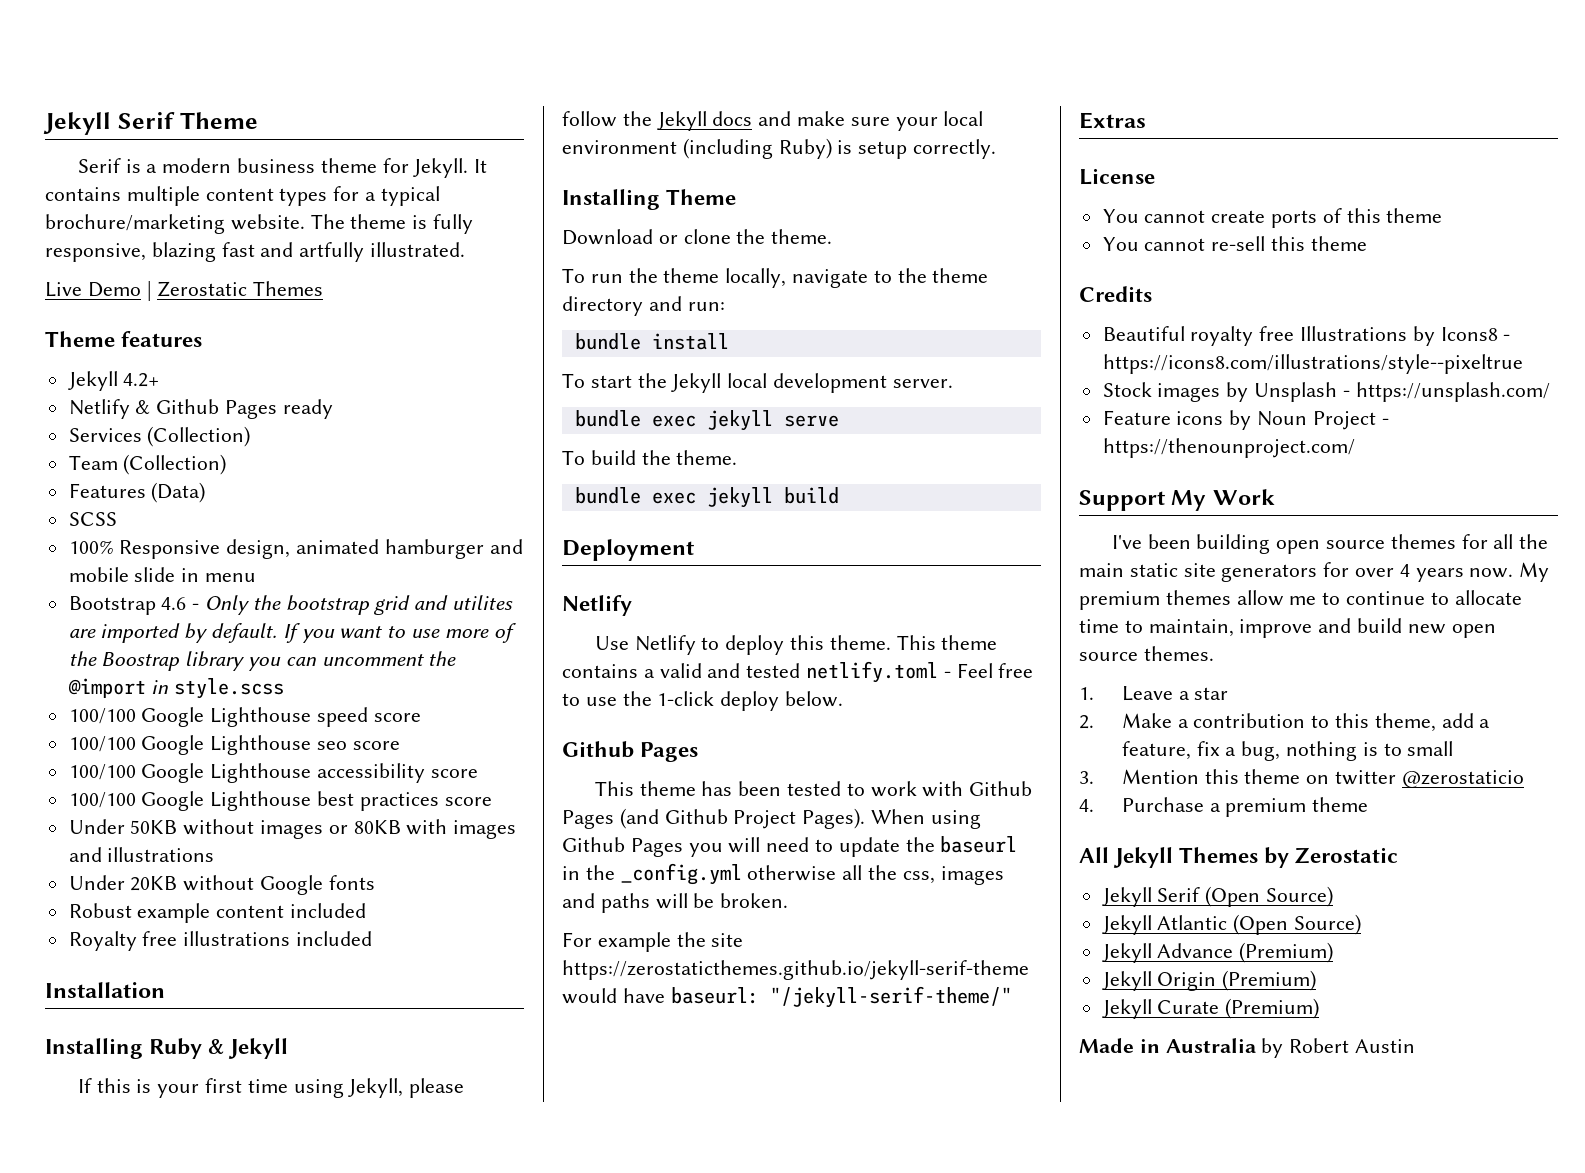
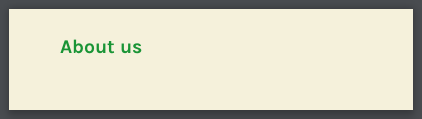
[43,112,258,135] [77,158,488,178] [45,186,440,206] [45,214,474,234] [45,242,466,262] [45,281,324,301] [45,331,203,347] [67,371,160,391] [68,399,333,419] [68,426,251,447] [68,454,227,475] [68,482,206,503] [68,512,117,526] [68,539,523,559] [68,567,257,582] [68,595,514,615] [68,623,516,643] [68,651,457,671] [67,678,285,699] [68,707,421,727] [68,735,400,755] [68,763,478,783] [68,791,492,811] [68,819,517,839] [68,847,215,862] [68,875,375,895] [68,903,367,923] [68,931,373,951] [45,982,165,998] [45,1038,289,1059] [77,1078,465,1098] [562,111,984,131] [562,138,997,159] [562,189,737,210] [562,229,833,245] [562,268,989,288] [562,296,725,316] [574,333,729,350] [562,373,953,393] [574,410,839,431] [562,450,738,465] [574,487,839,508] [562,539,694,561] [562,595,632,616] [594,635,998,655] [562,661,1034,683] [562,691,844,711] [562,741,699,762] [594,781,1033,797] [562,808,981,829] [562,836,1018,857] [562,863,1004,885] [562,893,789,913] [562,932,744,952] [562,960,1029,980] [562,986,1012,1008] [1079,112,1146,129] [1079,168,1155,185] [1102,208,1443,228] [1102,236,1367,251] [1079,286,1152,302] [1102,326,1511,346] [1102,354,1523,374] [1102,382,1550,402] [1102,410,1389,430] [1102,438,1355,458] [1079,489,1275,511] [1111,534,1549,554] [1079,562,1550,582] [1079,590,1522,610] [1079,618,1496,638] [1079,646,1214,661] [1079,686,1229,701] [1079,713,1491,732] [1121,741,1454,761] [1079,769,1524,788] [1079,797,1369,817] [1079,847,1399,868] [1101,886,1334,907] [1101,914,1362,935] [1101,942,1334,963] [1101,970,1317,991] [1101,998,1320,1019] [1079,1038,1416,1058] Jekyll Serif Theme // Serif is a modern business theme for Jekyll. It contains multiple content types for a typical brochure/marketing website. The theme is fully responsive, blazing fast and artfully illustrated. // Live Demo | Zerostatic Themes // Theme features // Jekyll 4.2+ // Netlify & Github Pages ready // Services (Collection) // Team (Collection) // Features (Data) // SCSS // 100% Responsive design, animated hamburger and mobile slide in menu // Bootstrap 4.6 - Only the bootstrap grid and utilites are imported by default. If you want to use more of the Boostrap library you can uncomment the @import in style.scss // 100/100 Google Lighthouse speed score // 100/100 Google Lighthouse seo score // 100/100 Google Lighthouse accessibility score // 100/100 Google Lighthouse best practices score // Under 50KB without images or 80KB with images and illustrations // Under 20KB without Google fonts // Robust example content included // Royalty free illustrations included // Installation // Installing Ruby & Jekyll // If this is your first time using Jekyll, please follow the Jekyll docs and make sure your local environment (including Ruby) is setup correctly. // Installing Theme // Download or clone the theme. // To run the theme locally, navigate to the theme directory and run: // bundle install // To start the Jekyll local development server. // bundle exec jekyll serve // To build the theme. // bundle exec jekyll build // Deployment // Netlify // Use Netlify to deploy this theme. This theme contains a valid and tested netlify.toml - Feel free to use the 1-click deploy below. // Github Pages // This theme has been tested to work with Github Pages (and Github Project Pages). When using Github Pages you will need to update the baseurl in the _config.yml otherwise all the css, images and paths will be broken. // For example the site https://zerostaticthemes.github.io/jekyll-serif-theme would have baseurl: "/jekyll-serif-theme/" // Extras // License // You cannot create ports of this theme // You cannot re-sell this theme // Credits // Beautiful royalty free Illustrations by Icons8 - https://icons8.com/illustrations/style--pixeltrue // Stock images by Unsplash - https://unsplash.com/ // Feature icons by Noun Project - https://thenounproject.com/ // Support My Work // I've been building open source themes for all the main static site generators for over 4 years now. My premium themes allow me to continue to allocate time to maintain, improve and build new open source themes. // 1. Leave a star // 2. Make a contribution to this theme, add a feature, fix a bug, nothing is to small // 3. Mention this theme on twitter @zerostaticio // 4. Purchase a premium theme // All Jekyll Themes by Zerostatic // Jekyll Serif (Open Source) // Jekyll Atlantic (Open Source) // Jekyll Advance (Premium) // Jekyll Origin (Premium) // Jekyll Curate (Premium) // Made in Australia by Robert Austin -> [60,39,143,54] About us

